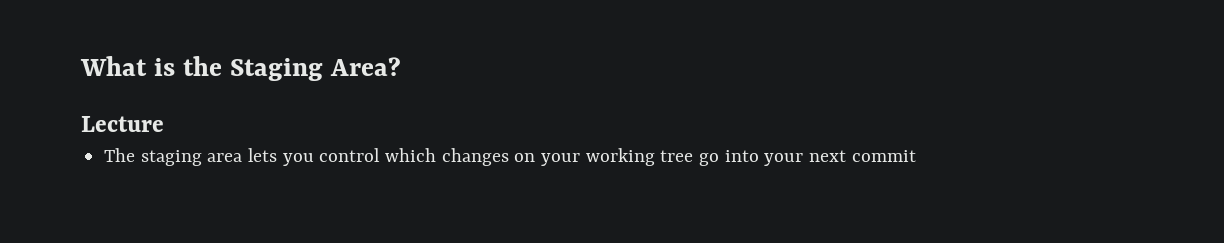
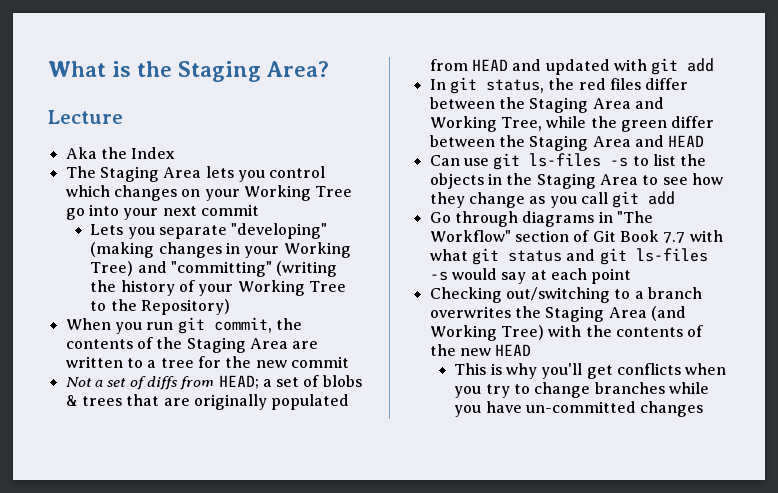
(164, 124) none -> [65,147,176,159] // Aka the Index
[140,150,243,166] staging area -> [99,166,202,182] Staging Area
[585,148,694,166] working tree -> [243,185,353,201] Working Tree
(916, 156) none -> [90,223,328,239] [90,242,351,258] [90,261,338,277] [90,280,346,296] [90,299,230,315] [65,317,302,334] [65,337,319,353] [65,356,349,368] [65,375,362,390] [65,394,350,410] [429,58,715,75] [429,77,689,94] [429,97,664,113] [429,116,715,132] [429,135,705,151] [429,153,707,170] [429,173,723,189] [429,191,676,208] [429,211,653,227] [429,230,723,243] [429,248,708,265] [429,268,632,284] [429,287,702,303] [429,306,686,322] [429,325,704,341] [429,344,532,356] [454,363,727,379] [454,382,709,398] [454,401,704,417] // Lets you separate "developing" (making changes in your Working Tree) and "committing" (writing the history of your Working Tree to the Repository) // When you run git commit, the contents of the Staging Area are written to a tree for the new commit // Not a set of diffs from HEAD; a set of blobs & trees that are originally populated from HEAD and updated with git add // In git status, the red files differ between the Staging Area and Working Tree, while the green differ between the Staging Area and HEAD // Can use git ls-files -s to list the objects in the Staging Area to see how they change as you call git add // Go through diagrams in "The Workflow" section of Git Book 7.7 with what git status and git ls-files -s would say at each point // Checking out/switching to a branch overwrites the Staging Area (and Working Tree) with the contents of the new HEAD // This is why you'll get conflicts when you try to change branches while you have un-committed changes

